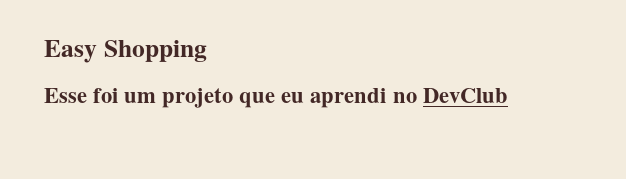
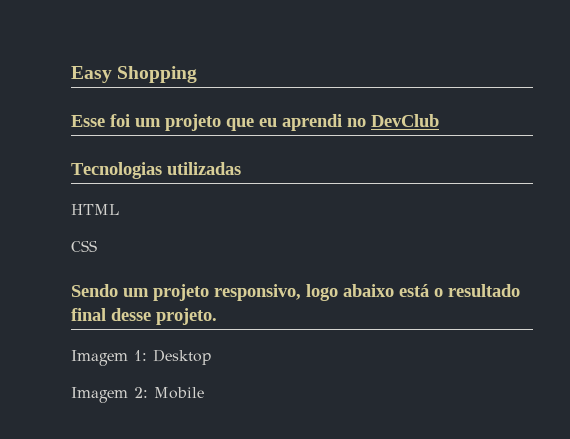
(508, 95) none -> [71,162,241,179] [71,204,119,215] [71,240,97,252] [71,284,520,301] [71,308,217,325] [71,349,211,366] [71,387,204,403] // Tecnologias utilizadas // HTML // CSS // Sendo um projeto responsivo, logo abaixo está o resultado final desse projeto. // Imagem 1: Desktop // Imagem 2: Mobile

